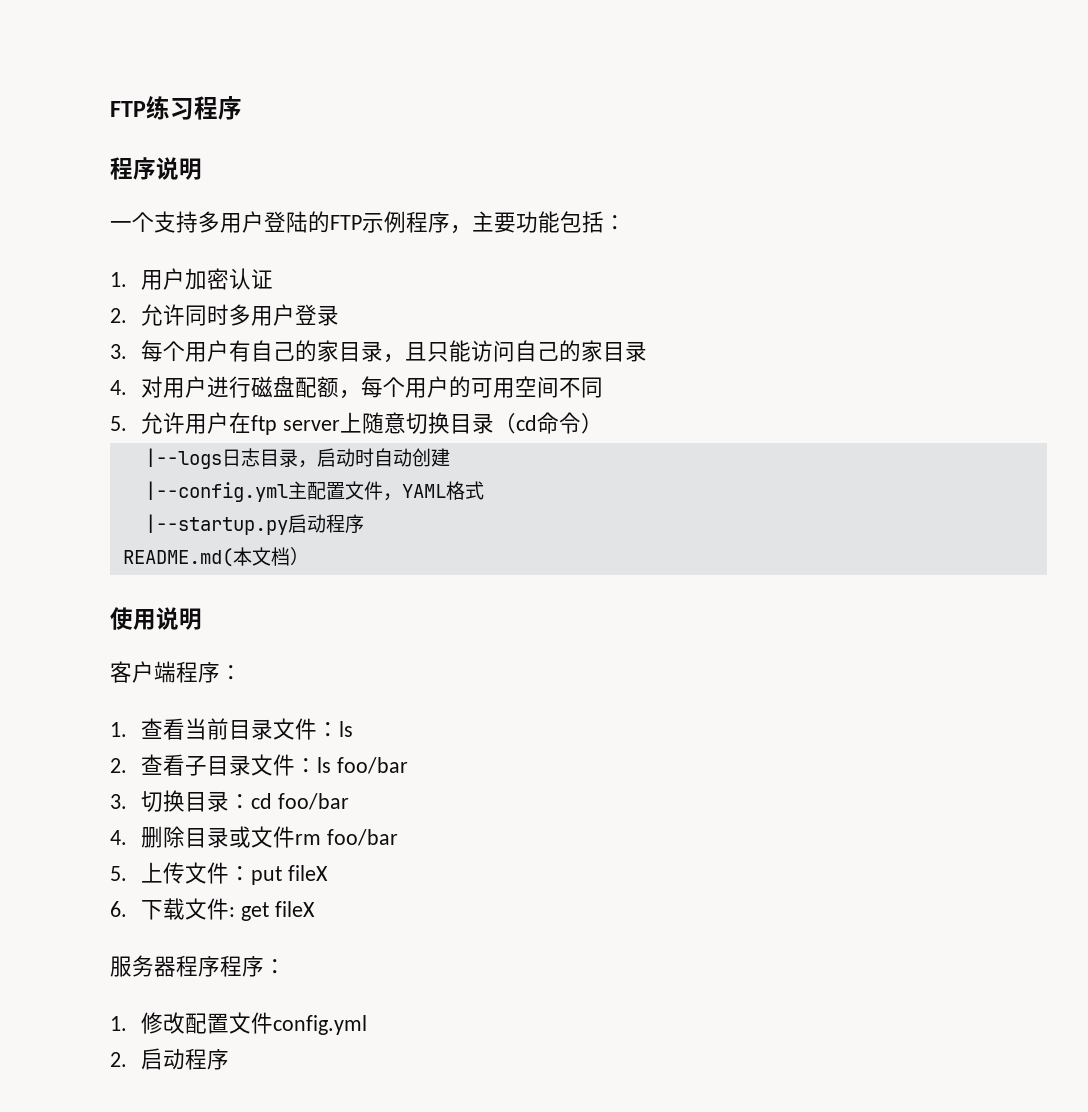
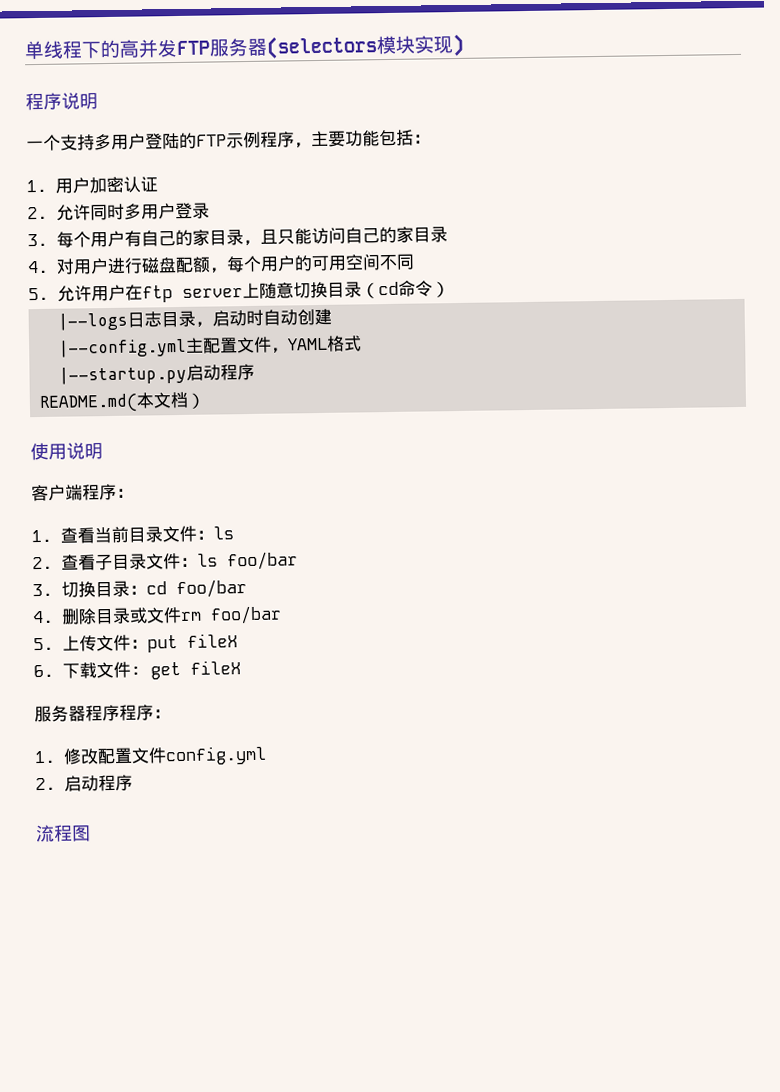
[110,96,242,120] FTP练习程序 -> [24,33,464,60] 单线程下的高并发FTP服务器(selectors模块实现)
(229, 1059) none -> [35,824,91,843] // 流程图

